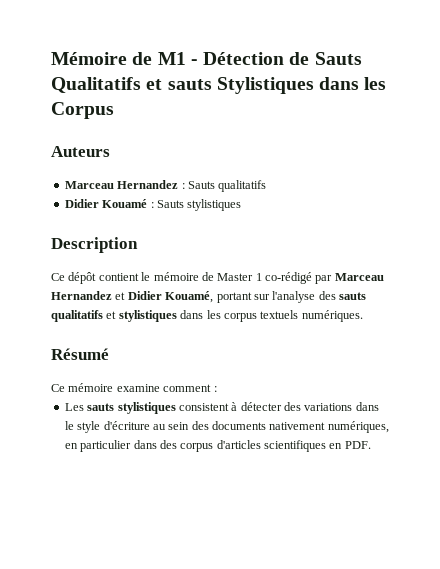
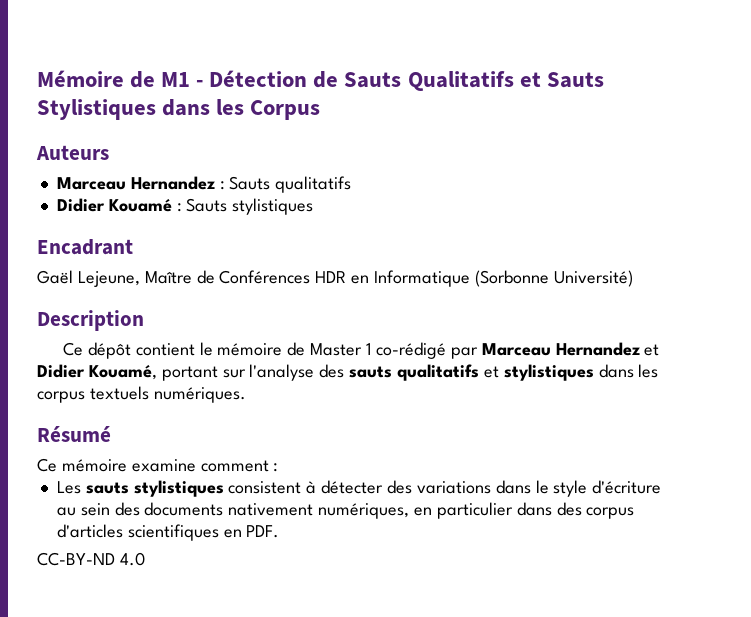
[167,79,212,90] sauts -> [546,72,604,88] Sauts
(242, 205) none -> [37,239,133,255] [37,270,633,287] // Encadrant // Gaël Lejeune, Maître de Conférences HDR en Informatique (Sorbonne Université)
(371, 445) none -> [37,552,145,566] // CC-BY-ND 4.0

